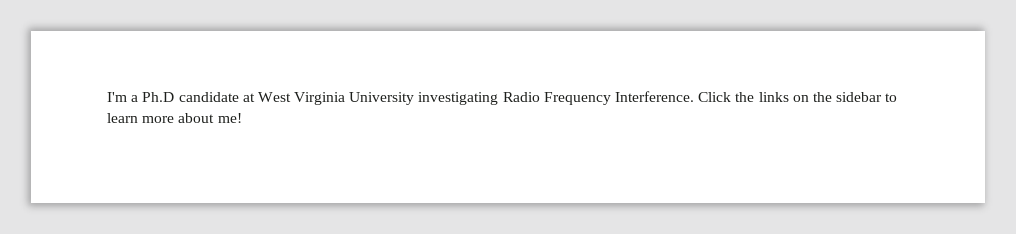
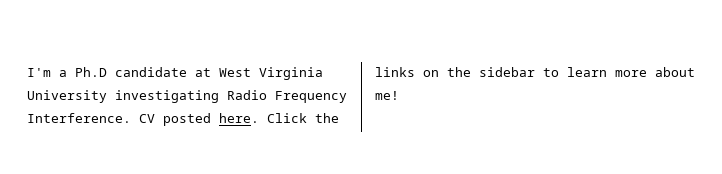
(695, 96) none -> [139,113,259,126] CV posted here.

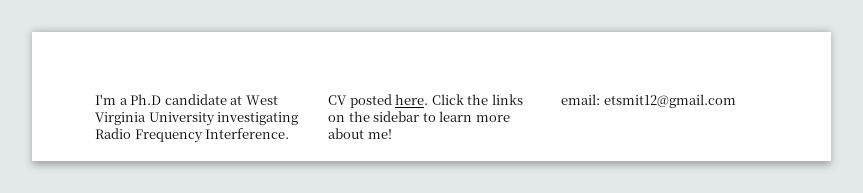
(399, 95) none -> [561,94,736,108] // email: etsmit12@gmail.com

